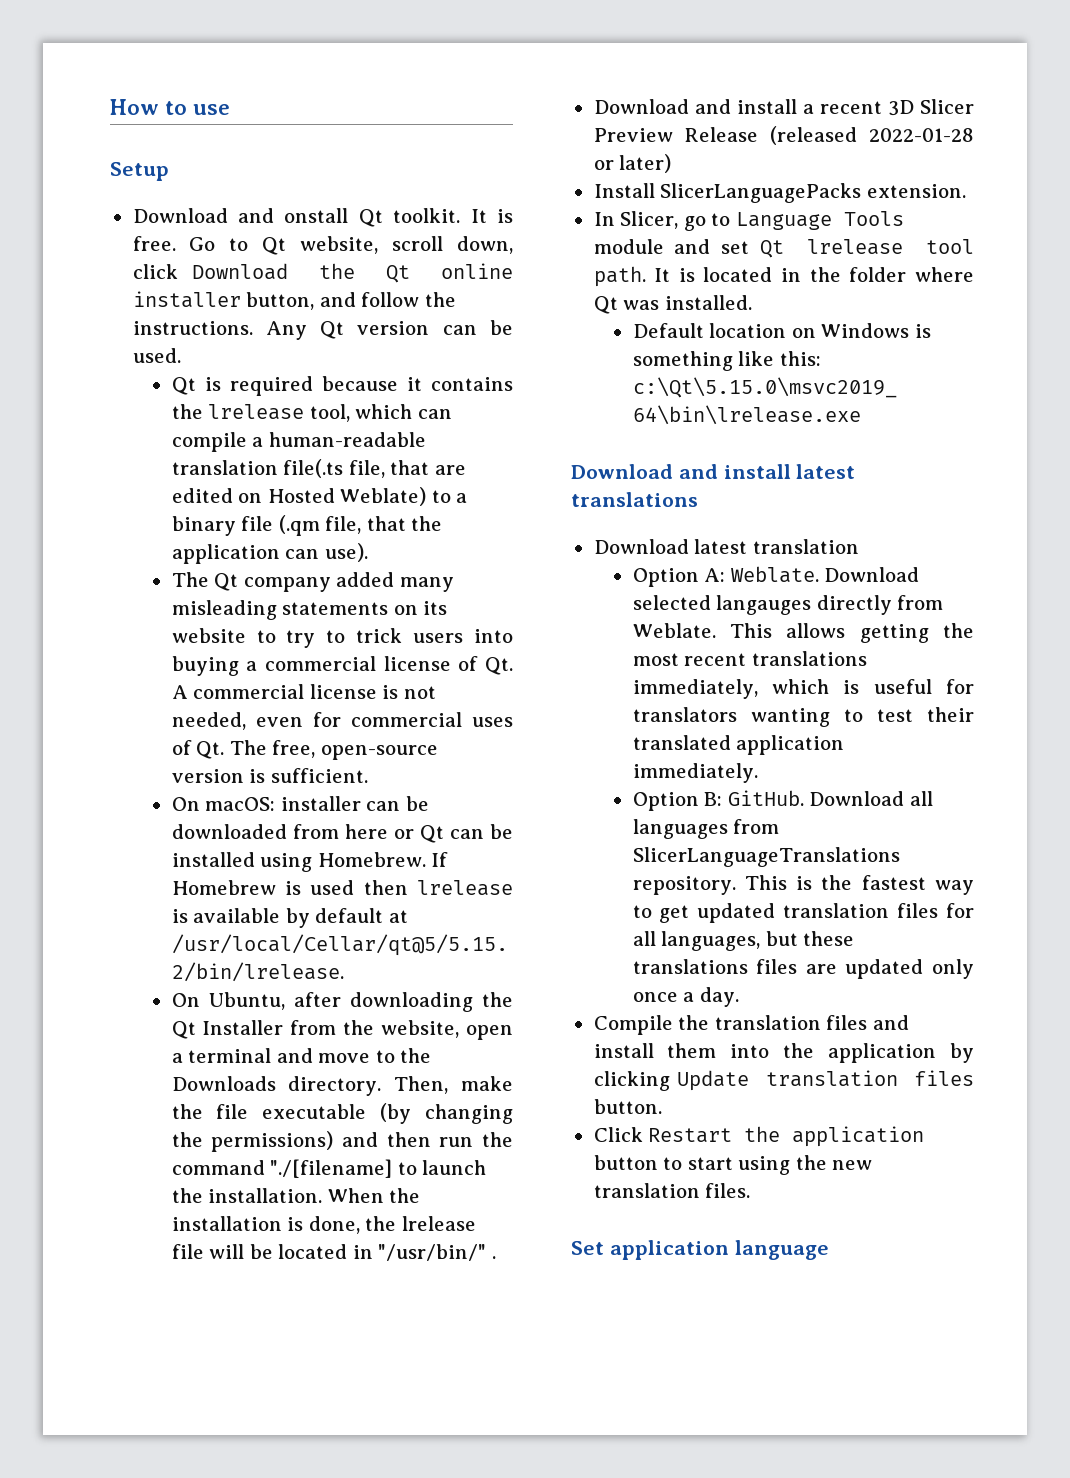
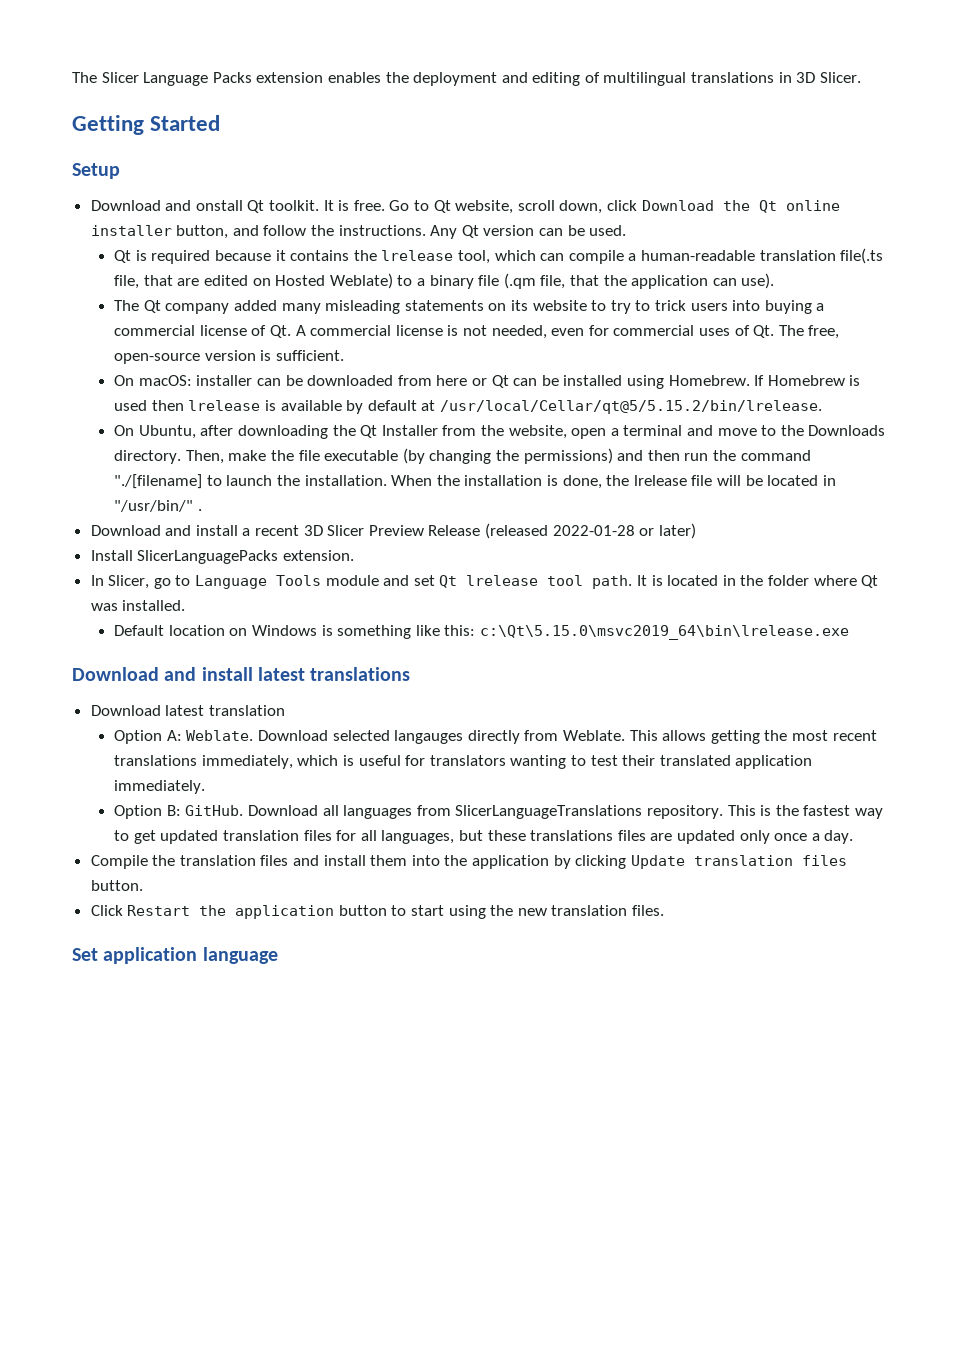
[110,99,231,115] How to use -> [72,72,861,86] [72,115,221,135] The Slicer Language Packs extension enables the deployment and editing of multilingual translations in 3D Slicer. // Getting Started

